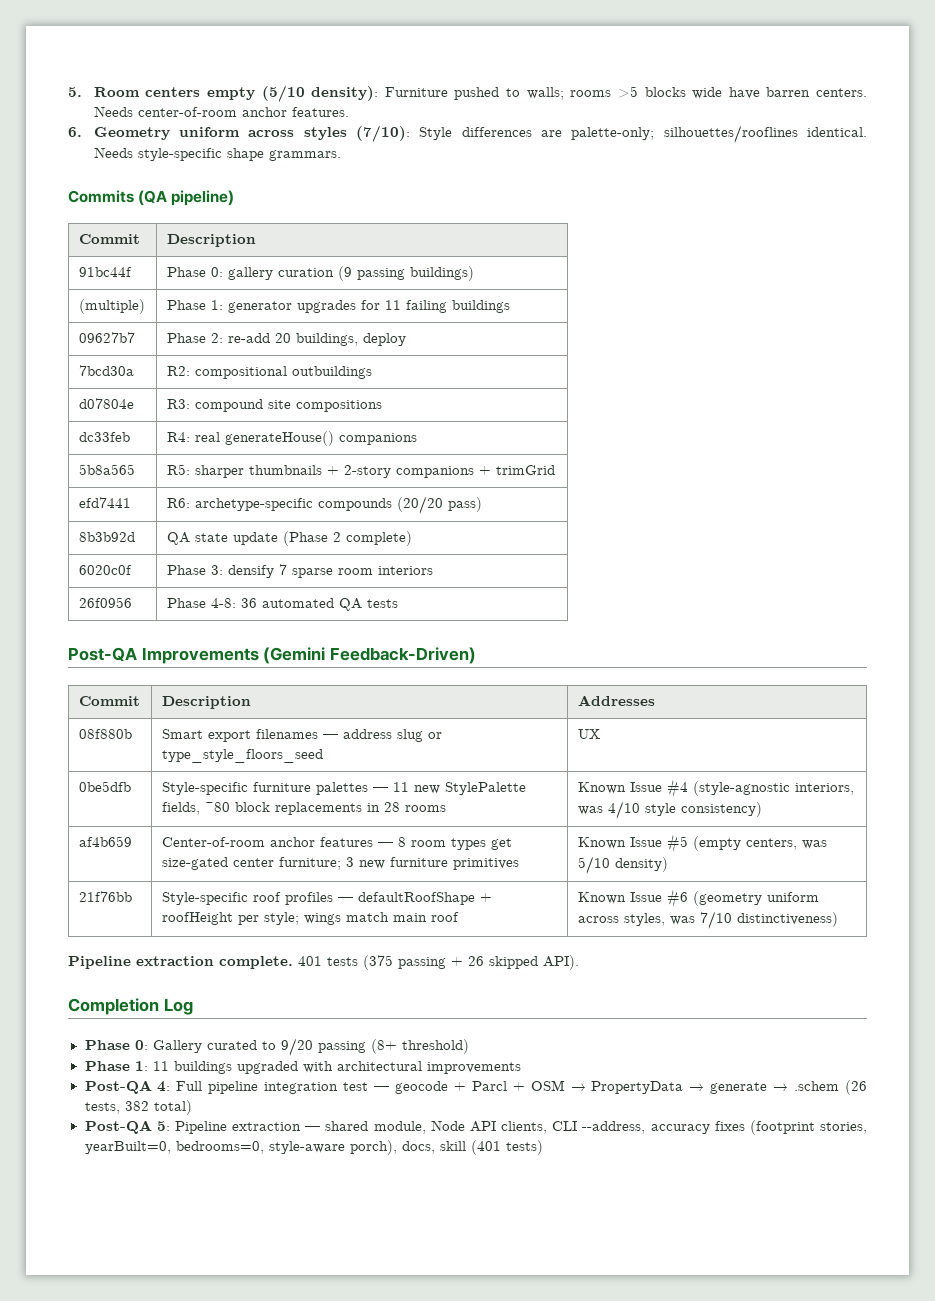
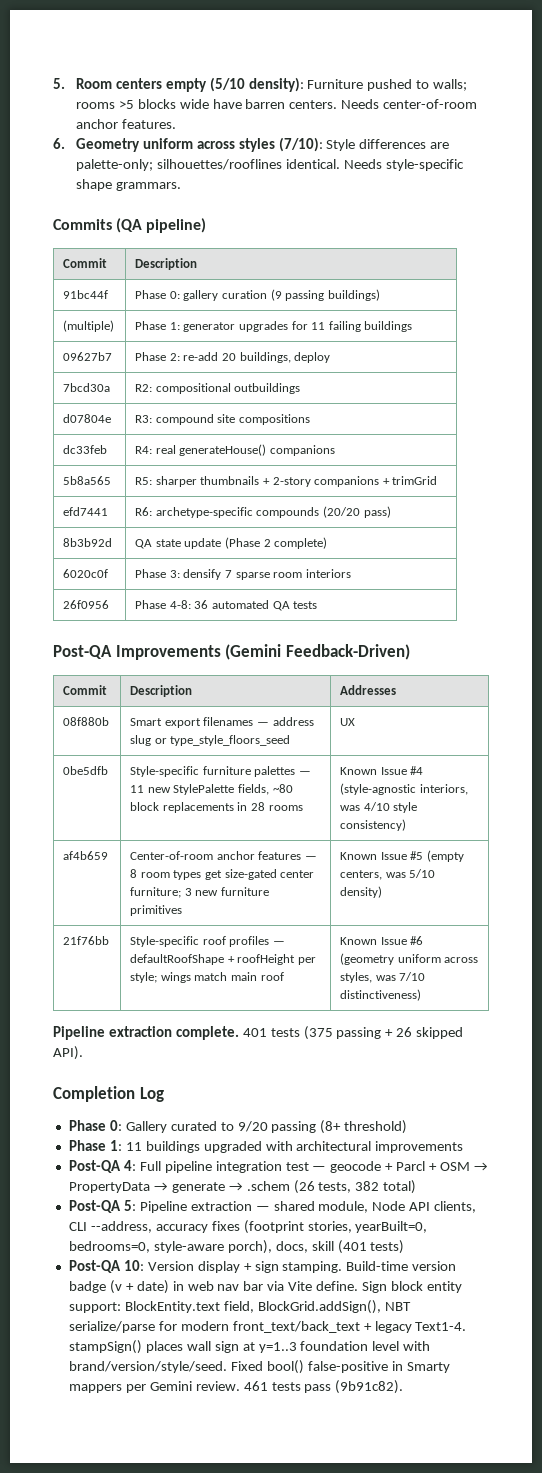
(543, 1147) none -> [68,1260,457,1273] [68,1280,462,1294] [68,1300,411,1314] [68,1321,467,1333] [68,1340,431,1354] [68,1360,450,1374] [68,1380,404,1394] // Post-QA 10: Version display + sign stamping. Build-time version badge (v + date) in web nav bar via Vite define. Sign block entity support: BlockEntity.text field, BlockGrid.addSign(), NBT serialize/parse for modern front_text/back_text + legacy Text1-4. stampSign() places wall sign at y=1..3 foundation level with brand/version/style/seed. Fixed bool() false-positive in Smarty mappers per Gemini review. 461 tests pass (9b91c82).

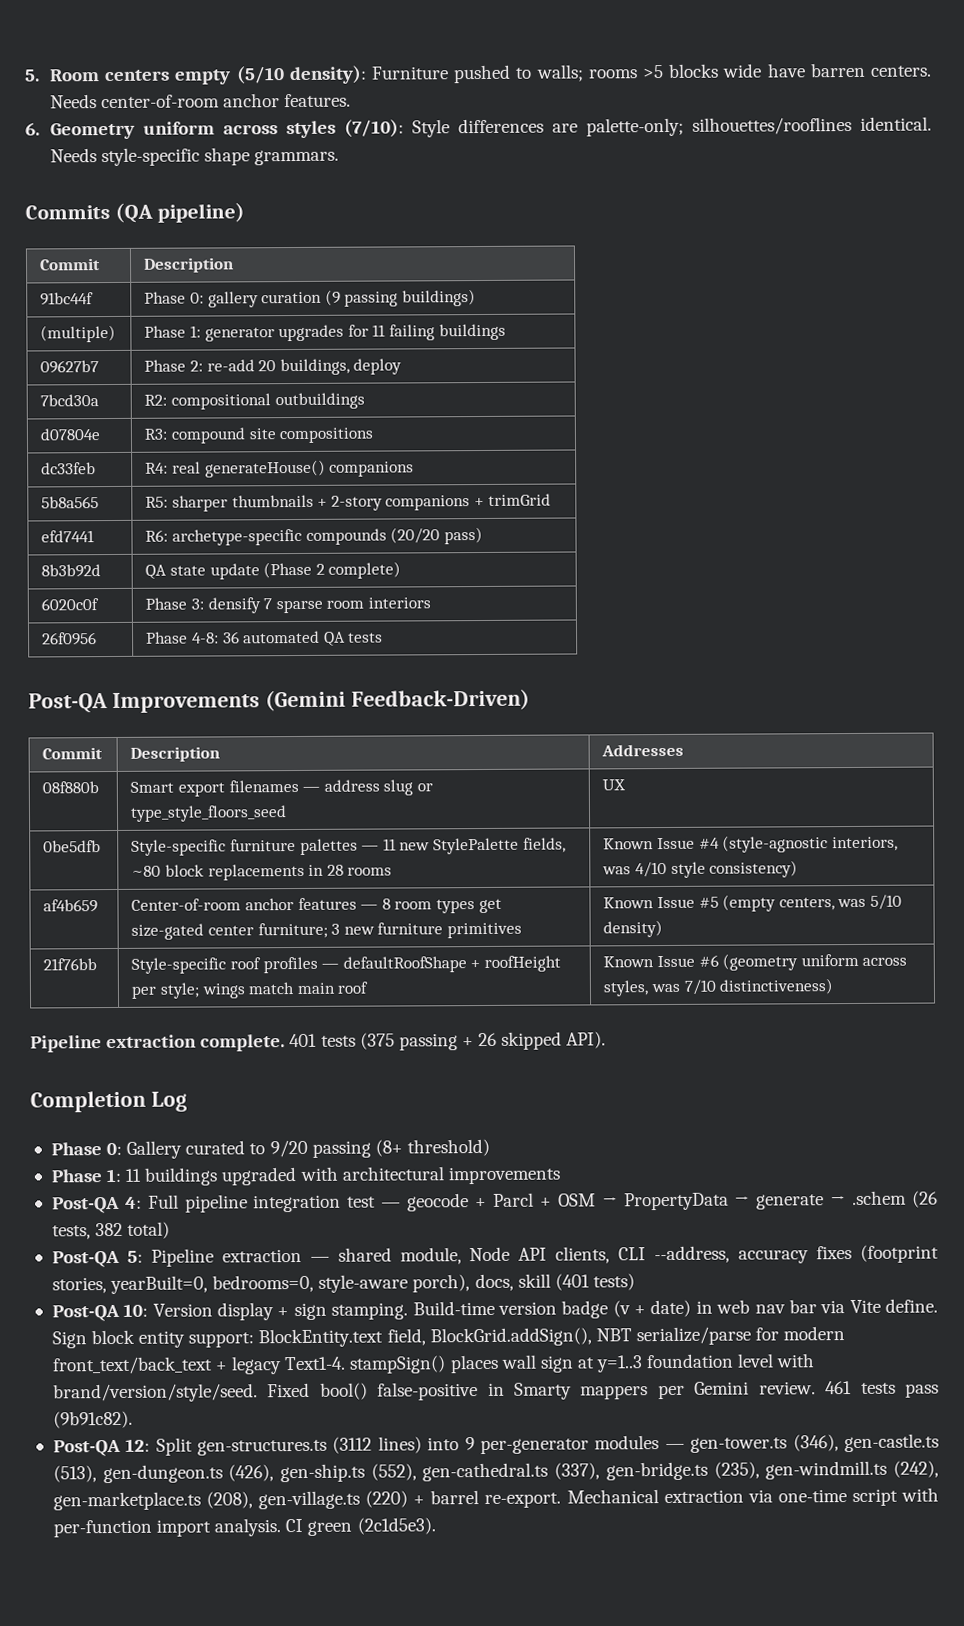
(404, 1387) none -> [52,1433,939,1457] [52,1460,940,1484] [52,1487,940,1511] [52,1517,436,1538] // Post-QA 12: Split gen-structures.ts (3112 lines) into 9 per-generator modules — gen-tower.ts (346), gen-castle.ts (513), gen-dungeon.ts (426), gen-ship.ts (552), gen-cathedral.ts (337), gen-bridge.ts (235), gen-windmill.ts (242), gen-marketplace.ts (208), gen-village.ts (220) + barrel re-export. Mechanical extraction via one-time script with per-function import analysis. CI green (2c1d5e3).

